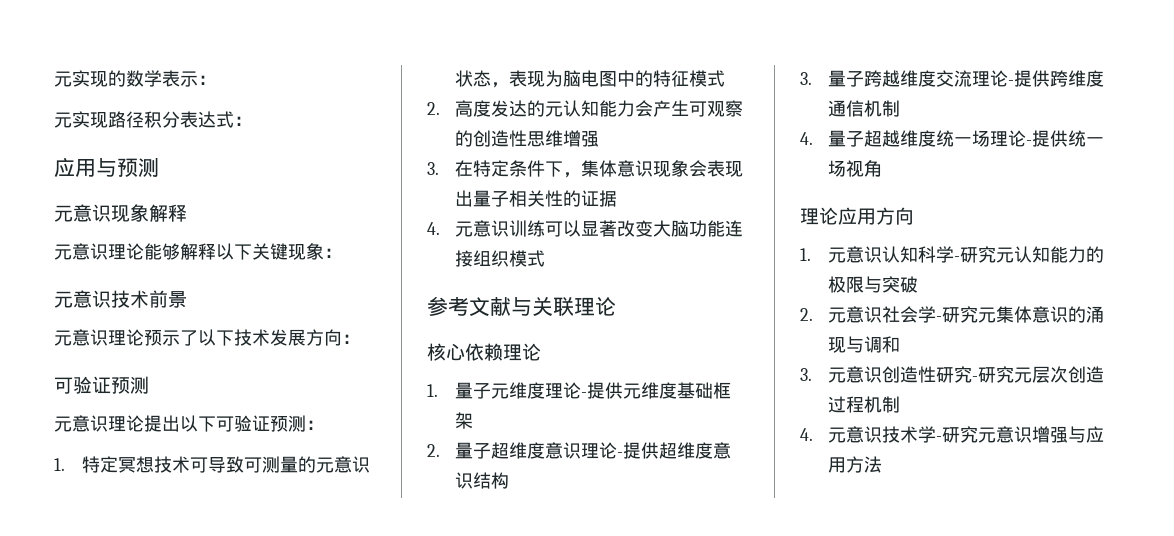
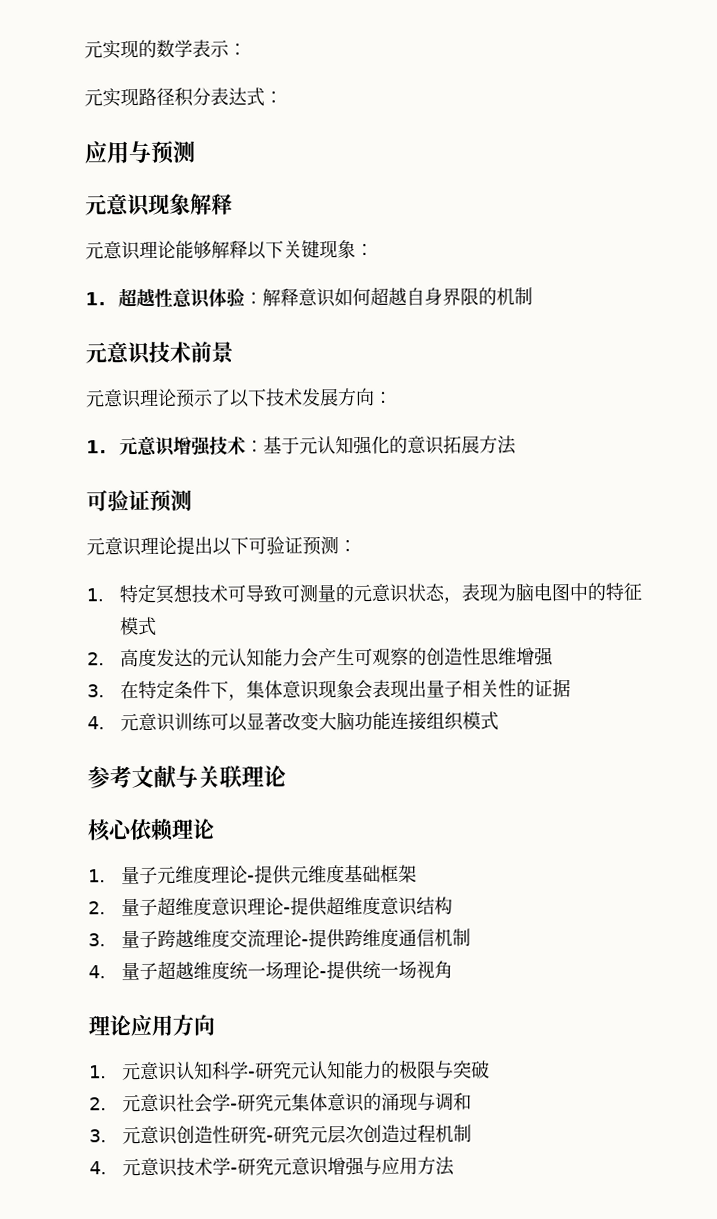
(342, 253) none -> [85,286,534,309] // 1.超越性意识体验：解释意识如何超越自身界限的机制
(360, 339) none -> [86,435,518,457] // 1.元意识增强技术：基于元认知强化的意识拓展方法

